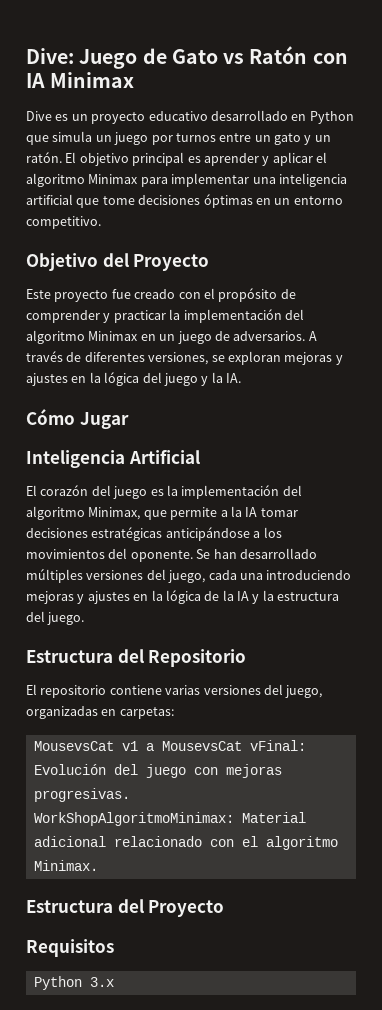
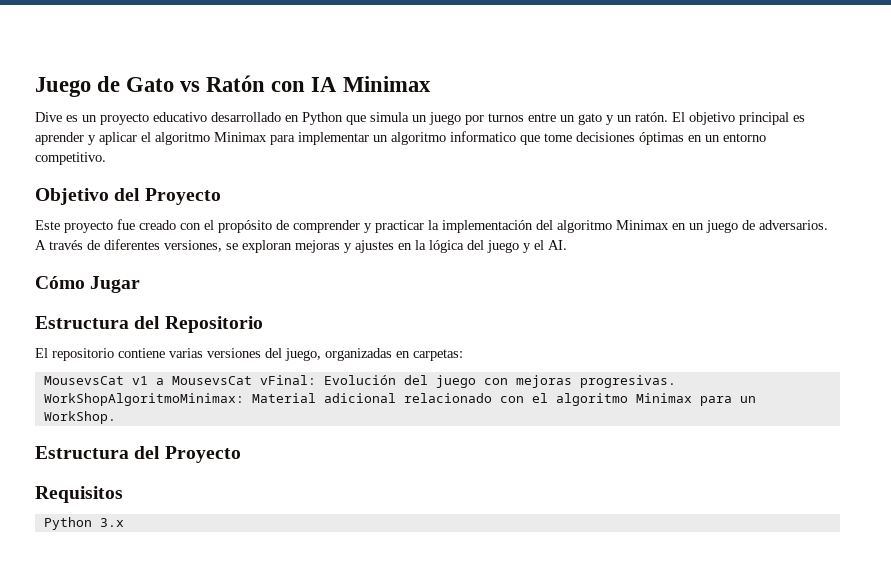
[26,48,74,64] Dive: -> (35, 87) none
[252,173,347,187] [26,194,73,205] una inteligencia artificial -> [373,131,516,145] un algoritmo informatico
[211,372,241,383] la IA. -> [534,240,567,250] el AI.
[26,450,200,468] [26,485,302,499] [26,506,298,520] [26,527,282,541] [26,548,317,562] [26,568,352,583] [26,590,340,604] [26,611,85,625] // Inteligencia Artificial // El corazón del juego es la implementación del algoritmo Minimax, que permite a la IA tomar decisiones estratégicas anticipándose a los movimientos del oponente. Se han desarrollado múltiples versiones del juego, cada una introduciendo mejoras y ajustes en la lógica de la IA y la estructura del juego. -> (141, 284) none
[33,860,98,871] Minimax. -> [635,393,756,406] [43,411,116,424] Minimax para un WorkShop.

